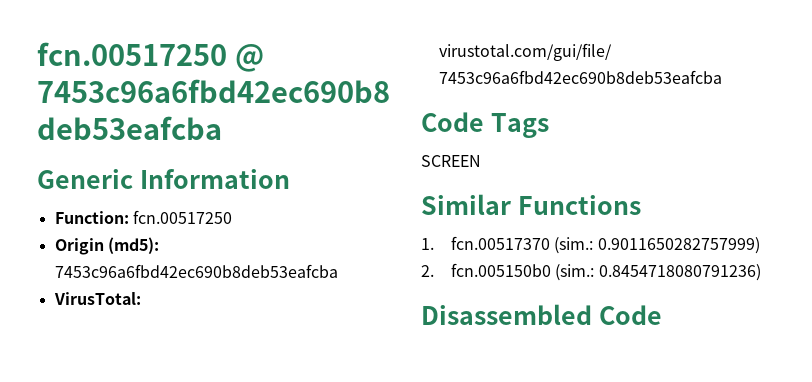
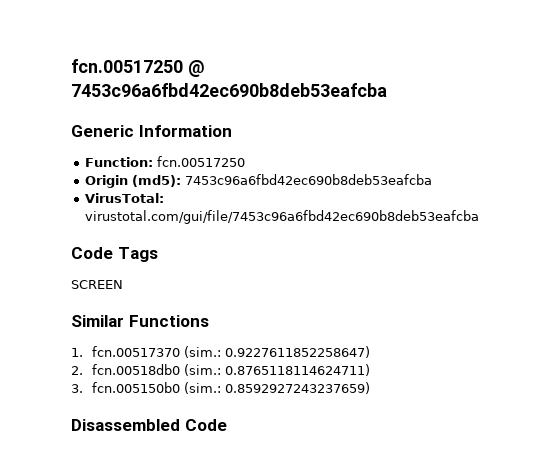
[597,237,760,254] [421,265,434,277] 0.9011650282757999) // 2. -> [224,346,370,358] [71,364,370,376] [71,384,83,393] 0.9227611852258647) // 2. fcn.00518db0 (sim.: 0.8765118114624711) // 3.
[598,264,761,281] 0.8454718080791236) -> [224,382,370,394] 0.8592927243237659)

